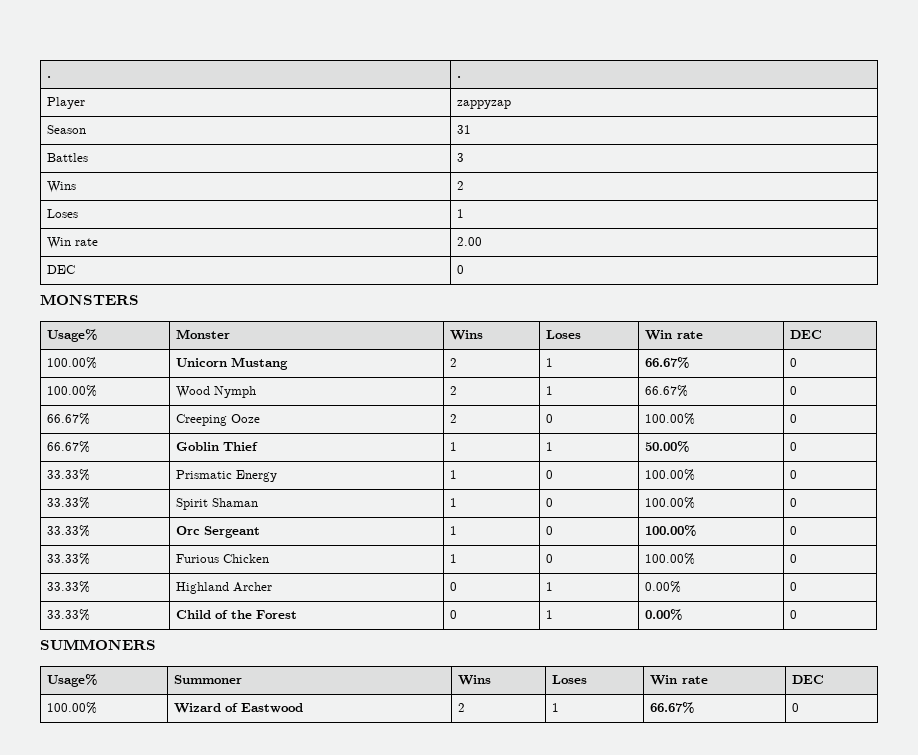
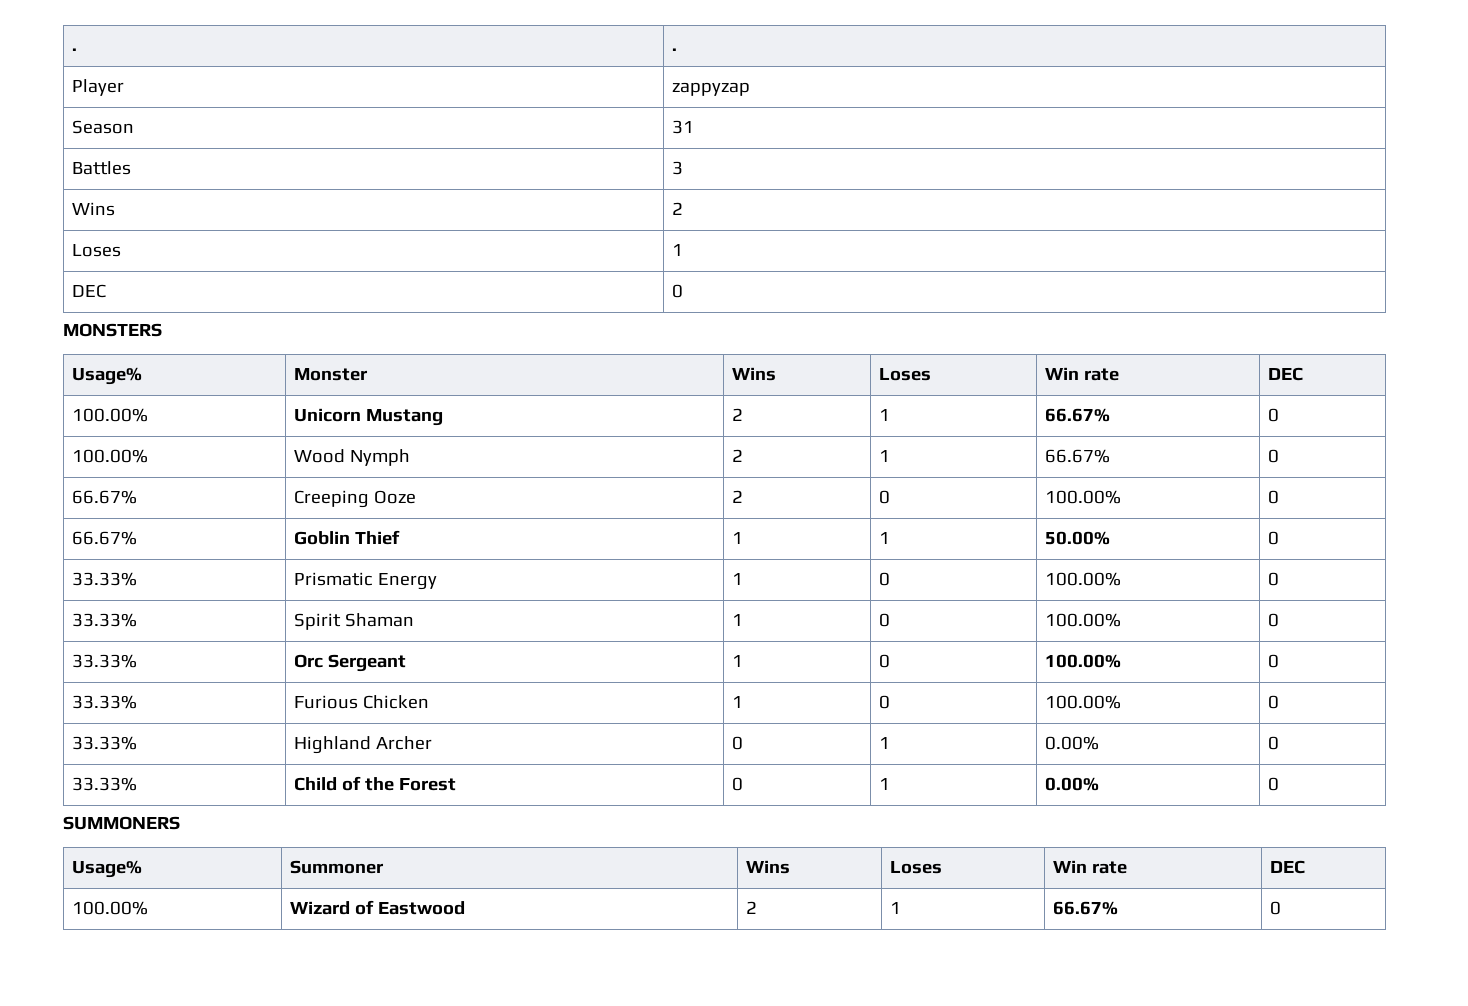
[46,237,98,249] [456,237,482,246] // Win rate | 2.00 -> (683, 250) none

